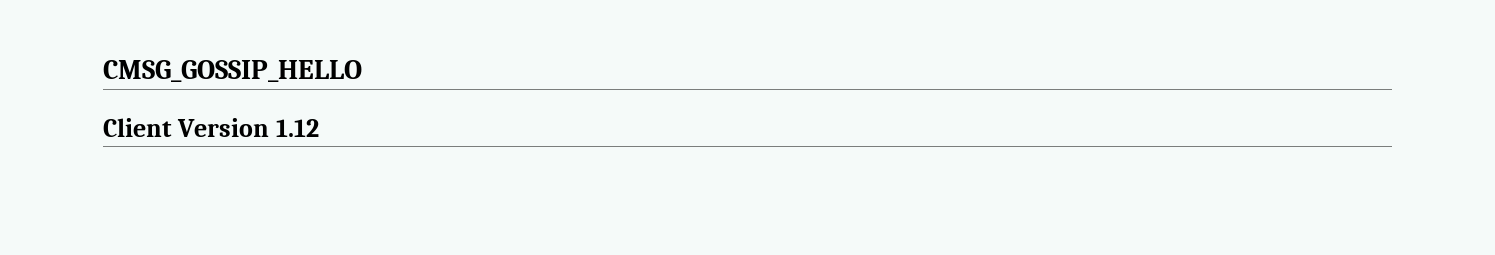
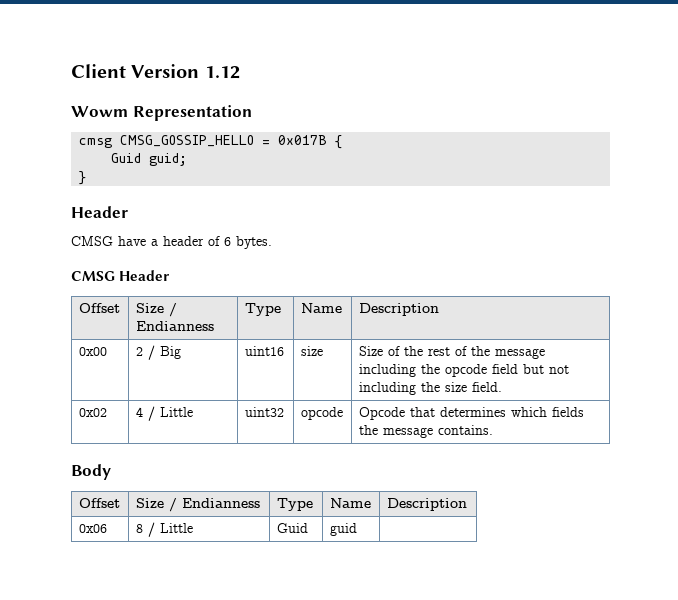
[103,60,362,82] CMSG_GOSSIP_HELLO // -> (71, 71) none
(319, 128) none -> [71,105,252,121] [79,135,343,149] [111,153,188,166] [79,171,87,185] [71,206,128,218] [71,236,272,249] [71,270,170,281] [78,303,120,313] [135,303,177,317] [135,321,214,331] [244,303,281,316] [300,303,342,313] [358,303,439,316] [78,347,107,356] [135,345,181,360] [244,346,284,356] [300,346,323,356] [358,346,545,359] [358,364,569,377] [358,382,502,395] [78,408,107,417] [135,406,193,421] [244,407,284,417] [300,407,343,420] [358,407,584,420] [358,425,493,438] [71,464,111,480] [78,498,120,508] [135,498,260,512] [276,498,313,511] [329,498,371,508] [386,498,467,511] [78,524,107,533] [135,522,193,537] [276,523,308,533] [329,523,357,536] // Wowm Representation // cmsg CMSG_GOSSIP_HELLO = 0x017B { // Guid guid; // } // Header // CMSG have a header of 6 bytes. // CMSG Header // Offset | Size / Endianness | Type | Name | Description // 0x00 | 2 / Big | uint16 | size | Size of the rest of the message including the opcode field but not including the size field. // 0x02 | 4 / Little | uint32 | opcode | Opcode that determines which fields the message contains. // Body // Offset | Size / Endianness | Type | Name | Description // 0x06 | 8 / Little | Guid | guid |

